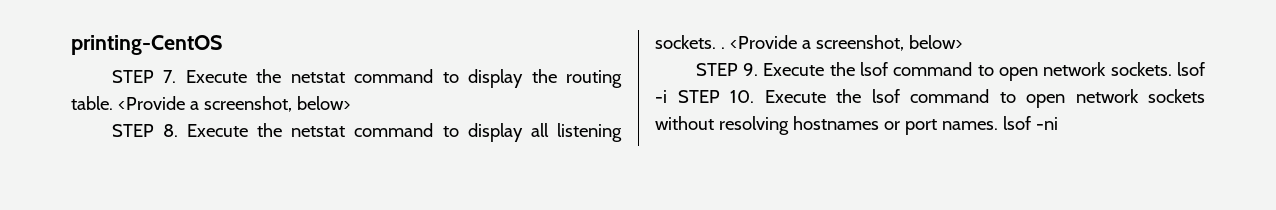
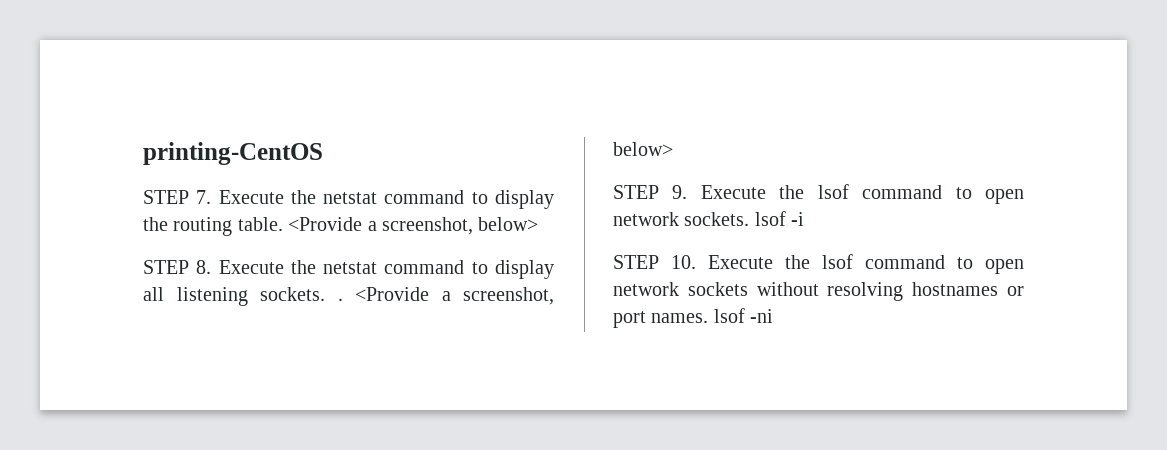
(667, 96) none -> (805, 219) //

